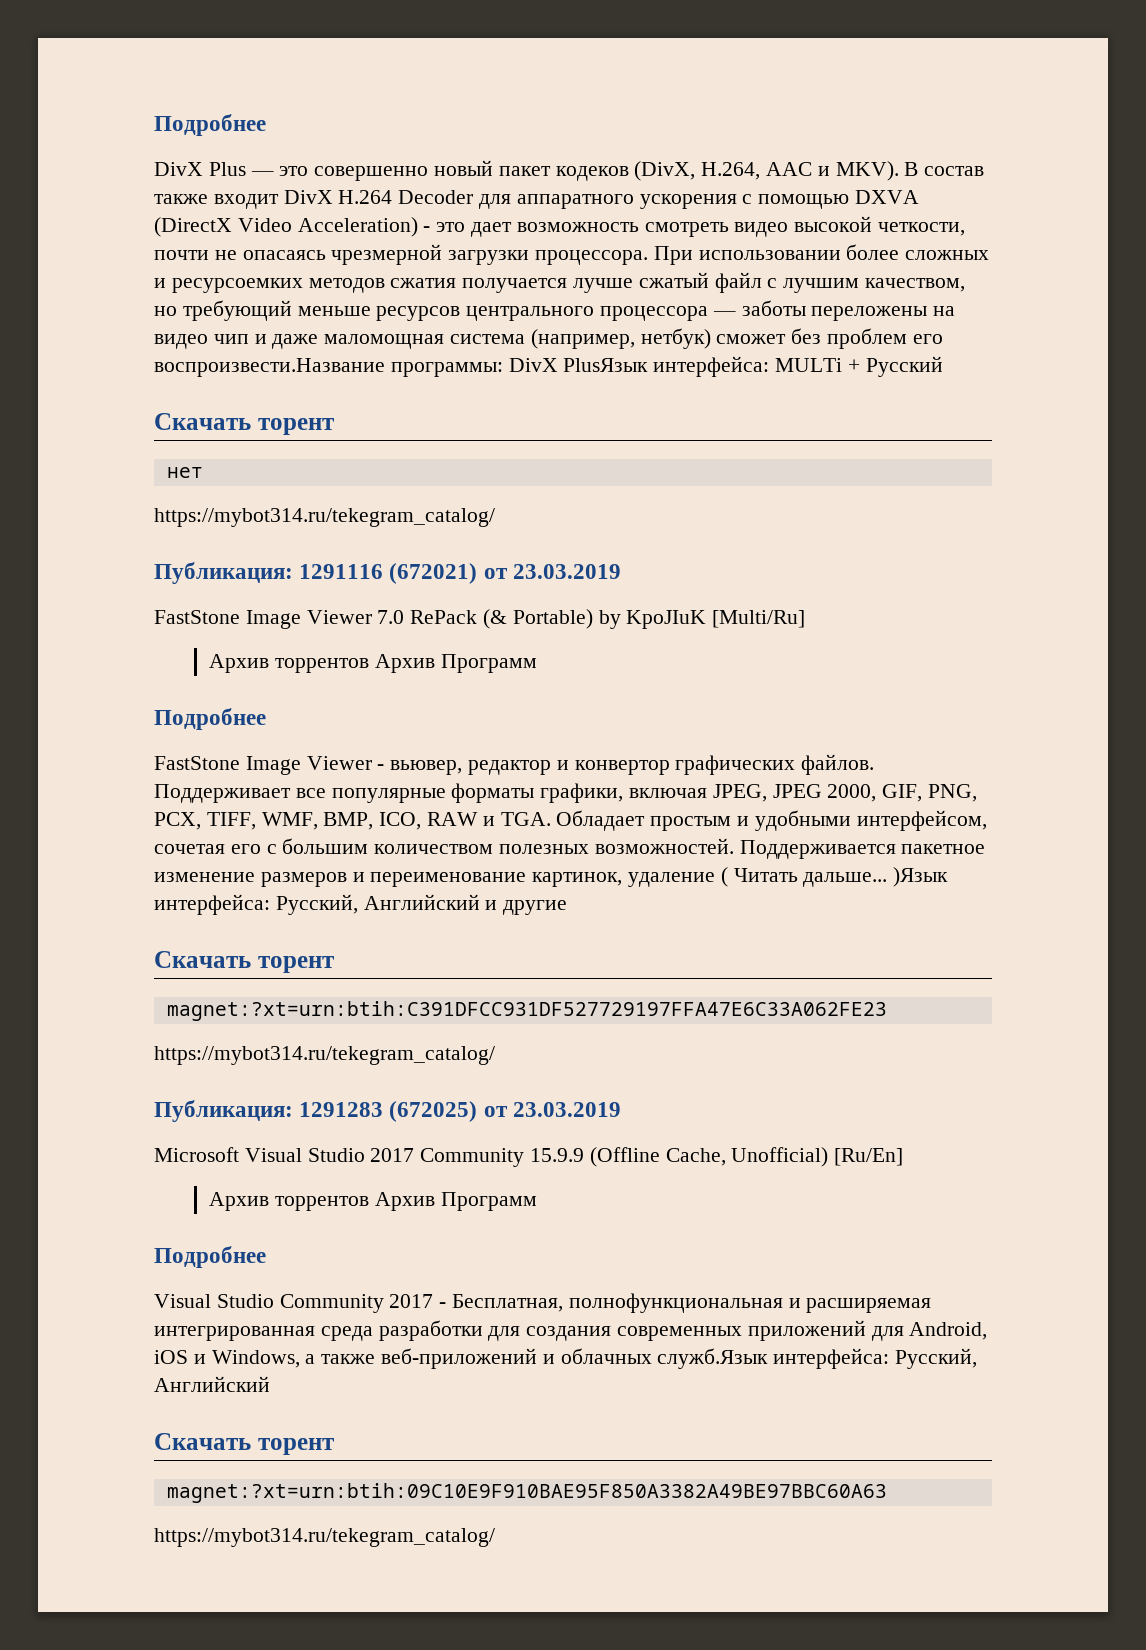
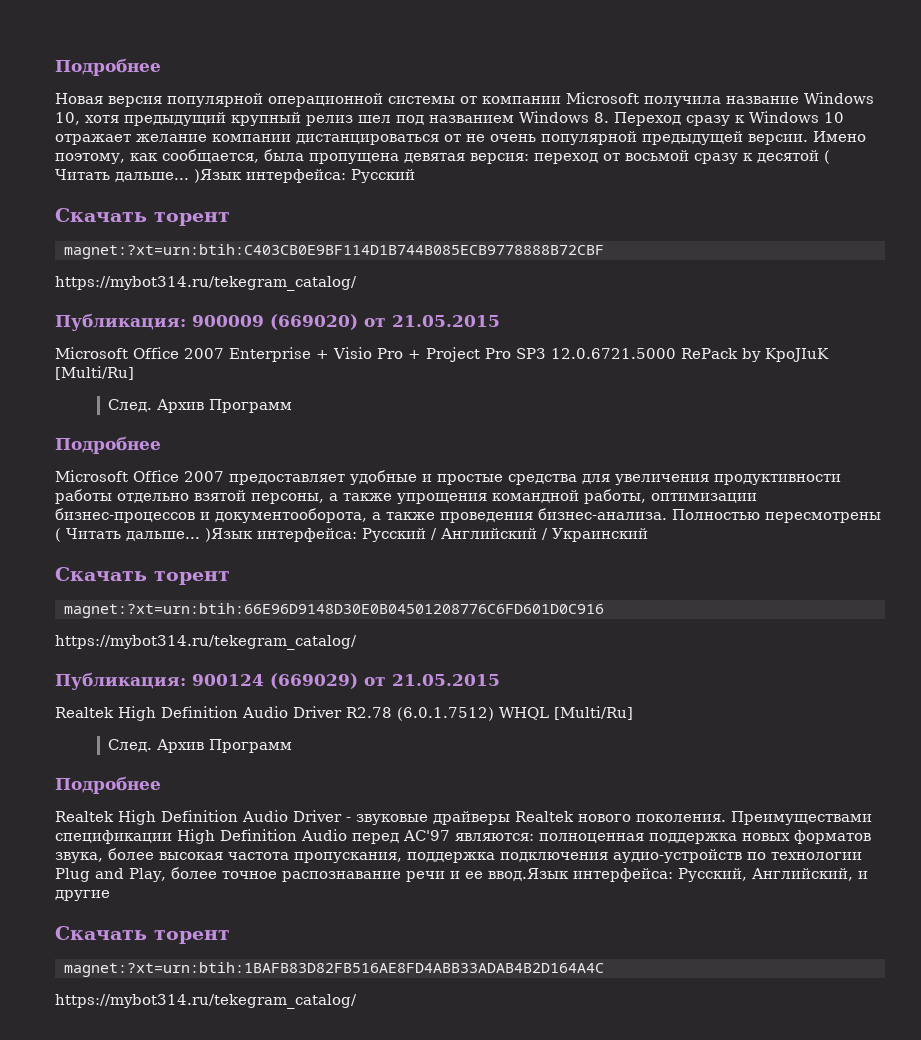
[154,114,266,136] [154,160,985,181] [154,190,920,209] [154,216,966,237] [154,244,990,265] [154,272,966,293] [154,300,956,321] [154,328,943,349] [154,356,860,377] Подробнее // DivX Plus — это совершенно новый пакет кодеков (DivX, H.264, AAC и MKV). В состав также входит DivX H.264 Decoder для аппаратного ускорения с помощью DXVA (DirectX Video Acceleration) - это дает возможность смотреть видео высокой четкости, почти не опасаясь чрезмерной загрузки процессора. При использовании более сложных и ресурсоемких методов сжатия получается лучше сжатый файл с лучшим качеством, но требующий меньше ресурсов центрального процессора — заботы переложены на видео чип и даже маломощная система (например, нетбук) сможет без проблем его воспроизвести.Название программы: DivX PlusЯзык интерфейса: MULTi + -> [55,58,161,76] [55,92,874,107] [55,111,844,126] [55,131,866,145] [55,149,830,164] [55,169,346,183] Подробнее // Новая версия популярной операционной системы от компании Microsoft получила название Windows 10, хотя предыдущий крупный релиз шел под названием Windows 8. Переход сразу к Windows 10 отражает желание компании дистанцироваться от не очень популярной предыдущей версии. Имено поэтому, как сообщается, была пропущена девятая версия: переход от восьмой сразу к десятой ( Читать дальше... )Язык интерфейса:
[166,467,203,478] [154,508,495,527] [154,562,621,584] [154,609,593,629] нет // https://mybot314.ru/tekegram_catalog/ // Публикация: 1291116 (672021) от 23.03.2019 // FastStone Image Viewer 7.0 RePack (& Portable) -> [64,244,604,259] [55,276,357,291] [55,313,500,331] [55,347,738,362] magnet:?xt=urn:btih:C403CB0E9BF114D1B744B085ECB9778888B72CBF // https://mybot314.ru/tekegram_catalog/ // Публикация: 900009 (669020) от 21.05.2015 // Microsoft Office 2007 Enterprise + Visio Pro + Project Pro SP3 12.0.6721.5000 RePack
[209,654,537,673] [154,708,266,730] [154,754,875,775] [154,783,978,803] [154,810,987,831] [154,838,986,859] [154,867,949,887] [154,894,480,915] Архив торрентов Архив Программ // Подробнее // FastStone Image Viewer - вьювер, редактор и конвертор графических файлов. Поддерживает все популярные форматы графики, включая JPEG, JPEG 2000, GIF, PNG, PCX, TIFF, WMF, BMP, ICO, RAW и TGA. Обладает простым и удобными интерфейсом, сочетая его с большим количеством полезных возможностей. Поддерживается пакетное изменение размеров и переименование картинок, удаление ( Читать дальше... )Язык интерфейса: Русский, Английский -> [107,399,292,413] [55,436,161,454] [55,470,841,485] [55,489,757,504] [55,508,881,523] [55,528,648,542] [55,567,230,585] [64,603,604,618] [55,635,357,650] [55,672,500,690] [55,706,633,721] [107,739,292,753] [55,776,161,794] [55,810,872,825] [55,829,871,844] [55,848,862,863] [55,867,853,882] След. Архив Программ // Подробнее // Microsoft Office 2007 предоставляет удобные и простые средства для увеличения продуктивности работы отдельно взятой персоны, а также упрощения командной работы, оптимизации бизнес-процессов и документооборота, а также проведения бизнес-анализа. Полностью пересмотрены ( Читать дальше... )Язык интерфейса: Русский / Английский / Украинский // Скачать торент // magnet:?xt=urn:btih:66E96D9148D30E0B04501208776C6FD601D0C916 // https://mybot314.ru/tekegram_catalog/ // Публикация: 900124 (669029) от 21.05.2015 // Realtek High Definition Audio Driver R2.78 (6.0.1.7512) WHQL [Multi/Ru] // След. Архив Программ // Подробнее // Realtek High Definition Audio Driver - звуковые драйверы Realtek нового поколения. Преимуществами спецификации High Definition Audio перед AC'97 являются: полноценная поддержка новых форматов звука, более высокая частота пропускания, поддержка подключения аудио-устройств по технологии Plug and Play, более точное распознавание речи и ее ввод.Язык интерфейса: Русский, Английский,
[166,1001,887,1021] [154,1046,495,1065] [154,1100,621,1122] [154,1147,904,1167] [209,1192,537,1211] [154,1246,266,1268] [154,1293,932,1313] [154,1320,988,1341] [154,1348,978,1369] [154,1376,270,1392] [154,1433,334,1455] [166,1483,887,1503] [154,1528,495,1547] magnet:?xt=urn:btih:C391DFCC931DF527729197FFA47E6C33A062FE23 // https://mybot314.ru/tekegram_catalog/ // Публикация: 1291283 (672025) от 23.03.2019 // Microsoft Visual Studio 2017 Community 15.9.9 (Offline Cache, Unofficial) [Ru/En] // Архив торрентов Архив Программ // Подробнее // Visual Studio Community 2017 - Бесплатная, полнофункциональная и расширяемая интегрированная среда разработки для создания современных приложений для Android, iOS и Windows, а также веб-приложений и облачных служб.Язык интерфейса: Русский, Английский // Скачать торент // magnet:?xt=urn:btih:09C10E9F910BAE95F850A3382A49BE97BBC60A63 // https://mybot314.ru/tekegram_catalog/ -> [64,962,604,977] [55,994,357,1009] magnet:?xt=urn:btih:1BAFB83D82FB516AE8FD4ABB33ADAB4B2D164A4C // https://mybot314.ru/tekegram_catalog/

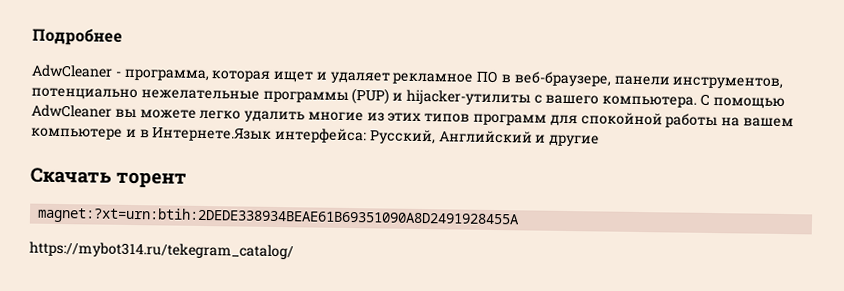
[55,58,161,76] [55,92,874,107] [55,111,844,126] [55,131,866,145] [55,149,830,164] [55,169,415,183] [55,208,230,226] [64,244,604,259] [55,276,357,291] [55,313,500,331] [55,347,829,362] [55,366,134,380] [107,399,292,413] [55,436,161,454] [55,470,841,485] [55,489,757,504] [55,508,881,523] [55,528,648,542] [55,567,230,585] [64,603,604,618] [55,635,357,650] [55,672,500,690] [55,706,633,721] [107,739,292,753] [55,776,161,794] [55,810,872,825] [55,829,871,844] [55,848,862,863] [55,867,569,882] Подробнее // Новая версия популярной операционной системы от компании Microsoft получила название Windows 10, хотя предыдущий крупный релиз шел под названием Windows 8. Переход сразу к Windows 10 отражает желание компании дистанцироваться от не очень популярной предыдущей версии. Имено поэтому, как сообщается, была пропущена девятая версия: переход от восьмой сразу к десятой ( Читать дальше... )Язык интерфейса: Русский // Скачать торент // magnet:?xt=urn:btih:C403CB0E9BF114D1B744B085ECB9778888B72CBF // https://mybot314.ru/tekegram_catalog/ // Публикация: 900009 (669020) от 21.05.2015 // Microsoft Office 2007 Enterprise + Visio Pro + Project Pro SP3 12.0.6721.5000 RePack by KpoJIuK [Multi/Ru] // След. Архив Программ // Подробнее // Microsoft Office 2007 предоставляет удобные и простые средства для увеличения продуктивности работы отдельно взятой персоны, а также упрощения командной работы, оптимизации бизнес-процессов и документооборота, а также проведения бизнес-анализа. Полностью пересмотрены ( Читать дальше... )Язык интерфейса: Русский / Английский / Украинский // Скачать торент // magnet:?xt=urn:btih:66E96D9148D30E0B04501208776C6FD601D0C916 // https://mybot314.ru/tekegram_catalog/ // Публикация: 900124 (669029) от 21.05.2015 // Realtek High Definition Audio Driver R2.78 (6.0.1.7512) WHQL [Multi/Ru] // След. Архив Программ // Подробнее // Realtek High Definition Audio Driver - звуковые драйверы Realtek нового поколения. Преимуществами спецификации High Definition Audio перед AC'97 являются: полноценная поддержка новых форматов звука, более высокая частота пропускания, поддержка подключения аудио-устройств по технологии Plug and Play, более точное распознавание речи и ее ввод.Язык -> [32,27,123,46] [31,64,784,89] [31,87,785,109] [31,104,794,129] [31,127,273,142] Подробнее // AdwCleaner - программа, которая ищет и удаляет рекламное ПО в веб-браузере, панели инструментов, потенциально нежелательные программы (PUP) и hijacker-утилиты с вашего компьютера. С помощью AdwCleaner вы можете легко удалить многие из этих типов программ для спокойной работы на вашем компьютере и в Интернете.Язык
[751,868,853,881] Английский, -> [438,130,533,144] Английский
[64,962,604,977] magnet:?xt=urn:btih:1BAFB83D82FB516AE8FD4ABB33ADAB4B2D164A4C -> [37,206,521,229] magnet:?xt=urn:btih:2DEDE338934BEAE61B69351090A8D2491928455A

